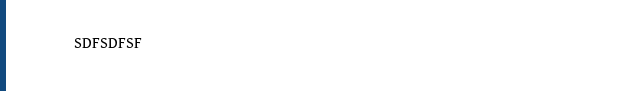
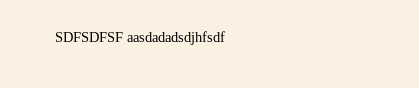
(142, 43) none -> [127,31,225,45] aasdadadsdjhfsdf

